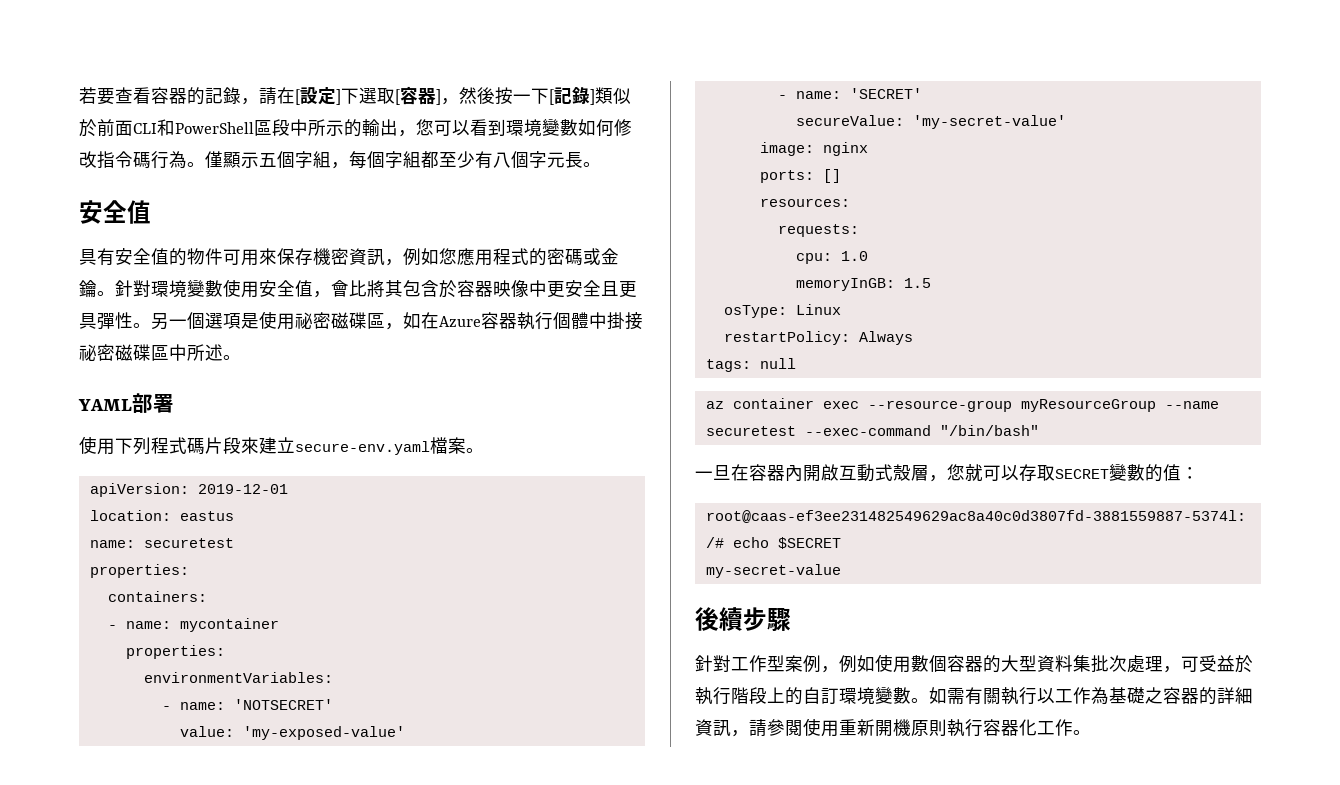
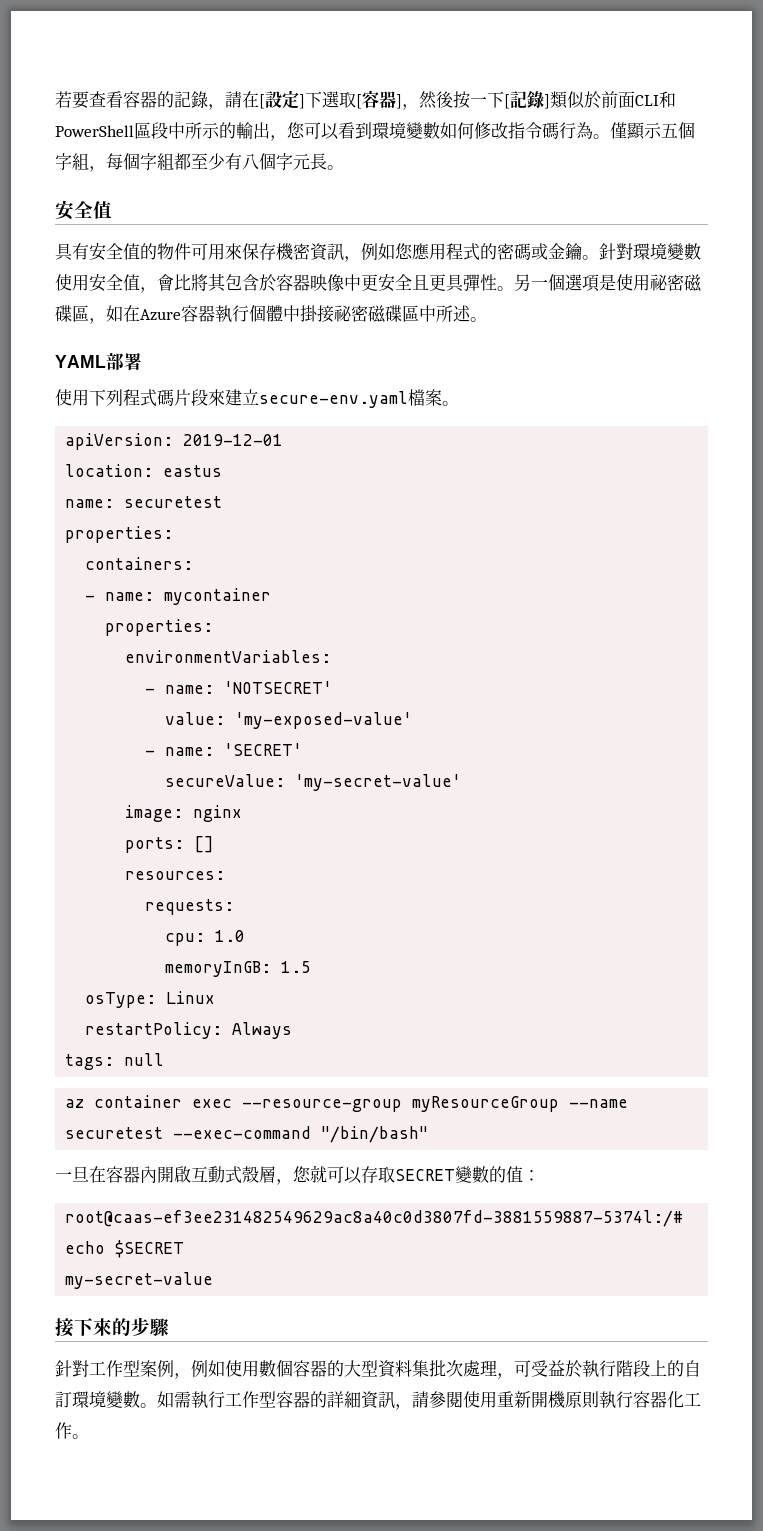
[695,607,743,631] 後續 -> [55,1318,131,1337] 接下來的
[965,687,1163,705] 有關執行以工作為基礎之 -> [191,1391,276,1408] 執行工作型

